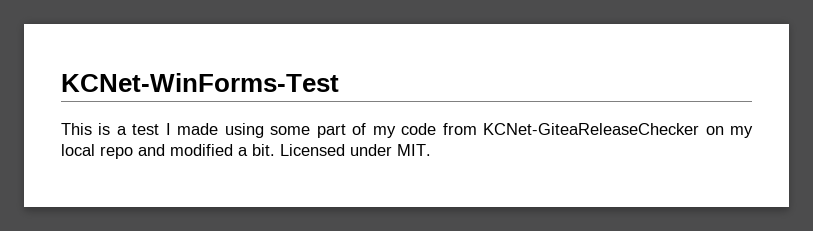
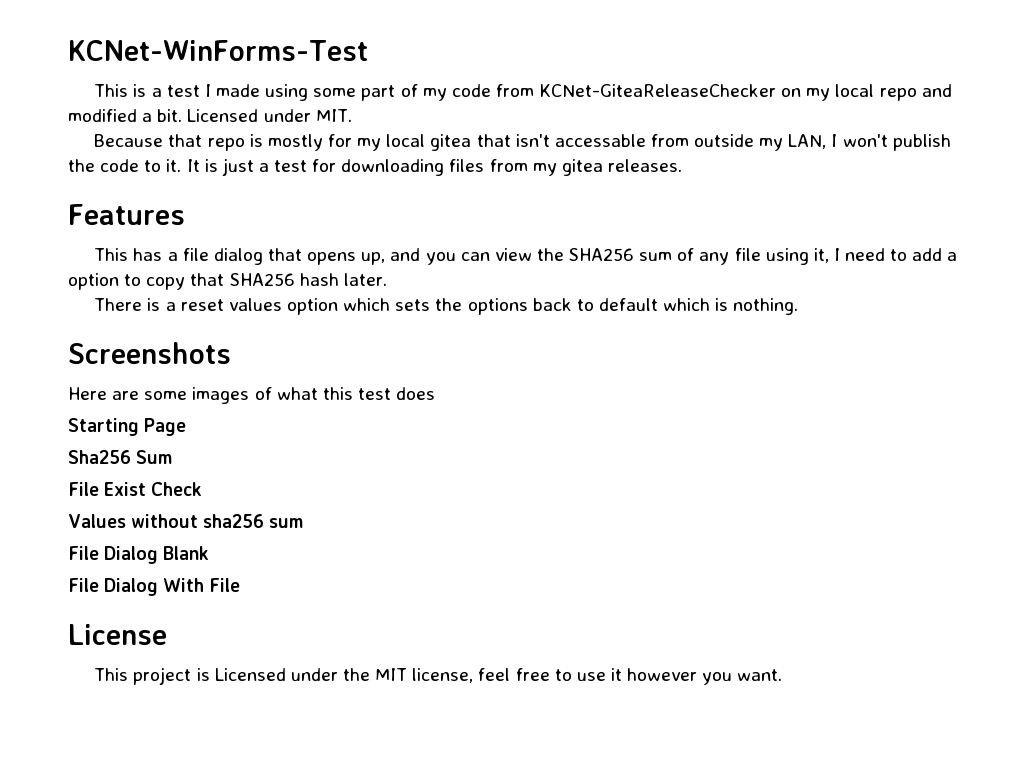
(431, 150) none -> [94,134,951,151] [68,158,682,176] [68,204,185,225] [94,248,958,265] [68,273,387,290] [94,298,799,315] [68,342,231,364] [68,387,436,404] [68,418,187,436] [68,450,173,464] [68,482,203,496] [68,514,304,528] [68,546,210,564] [68,578,241,596] [68,624,167,645] [94,667,783,685] // Because that repo is mostly for my local gitea that isn't accessable from outside my LAN, I won't publish the code to it. It is just a test for downloading files from my gitea releases. // Features // This has a file dialog that opens up, and you can view the SHA256 sum of any file using it, I need to add a option to copy that SHA256 hash later. // There is a reset values option which sets the options back to default which is nothing. // Screenshots // Here are some images of what this test does // Starting Page // Sha256 Sum // File Exist Check // Values without sha256 sum // File Dialog Blank // File Dialog With File // License // This project is Licensed under the MIT license, feel free to use it however you want.

